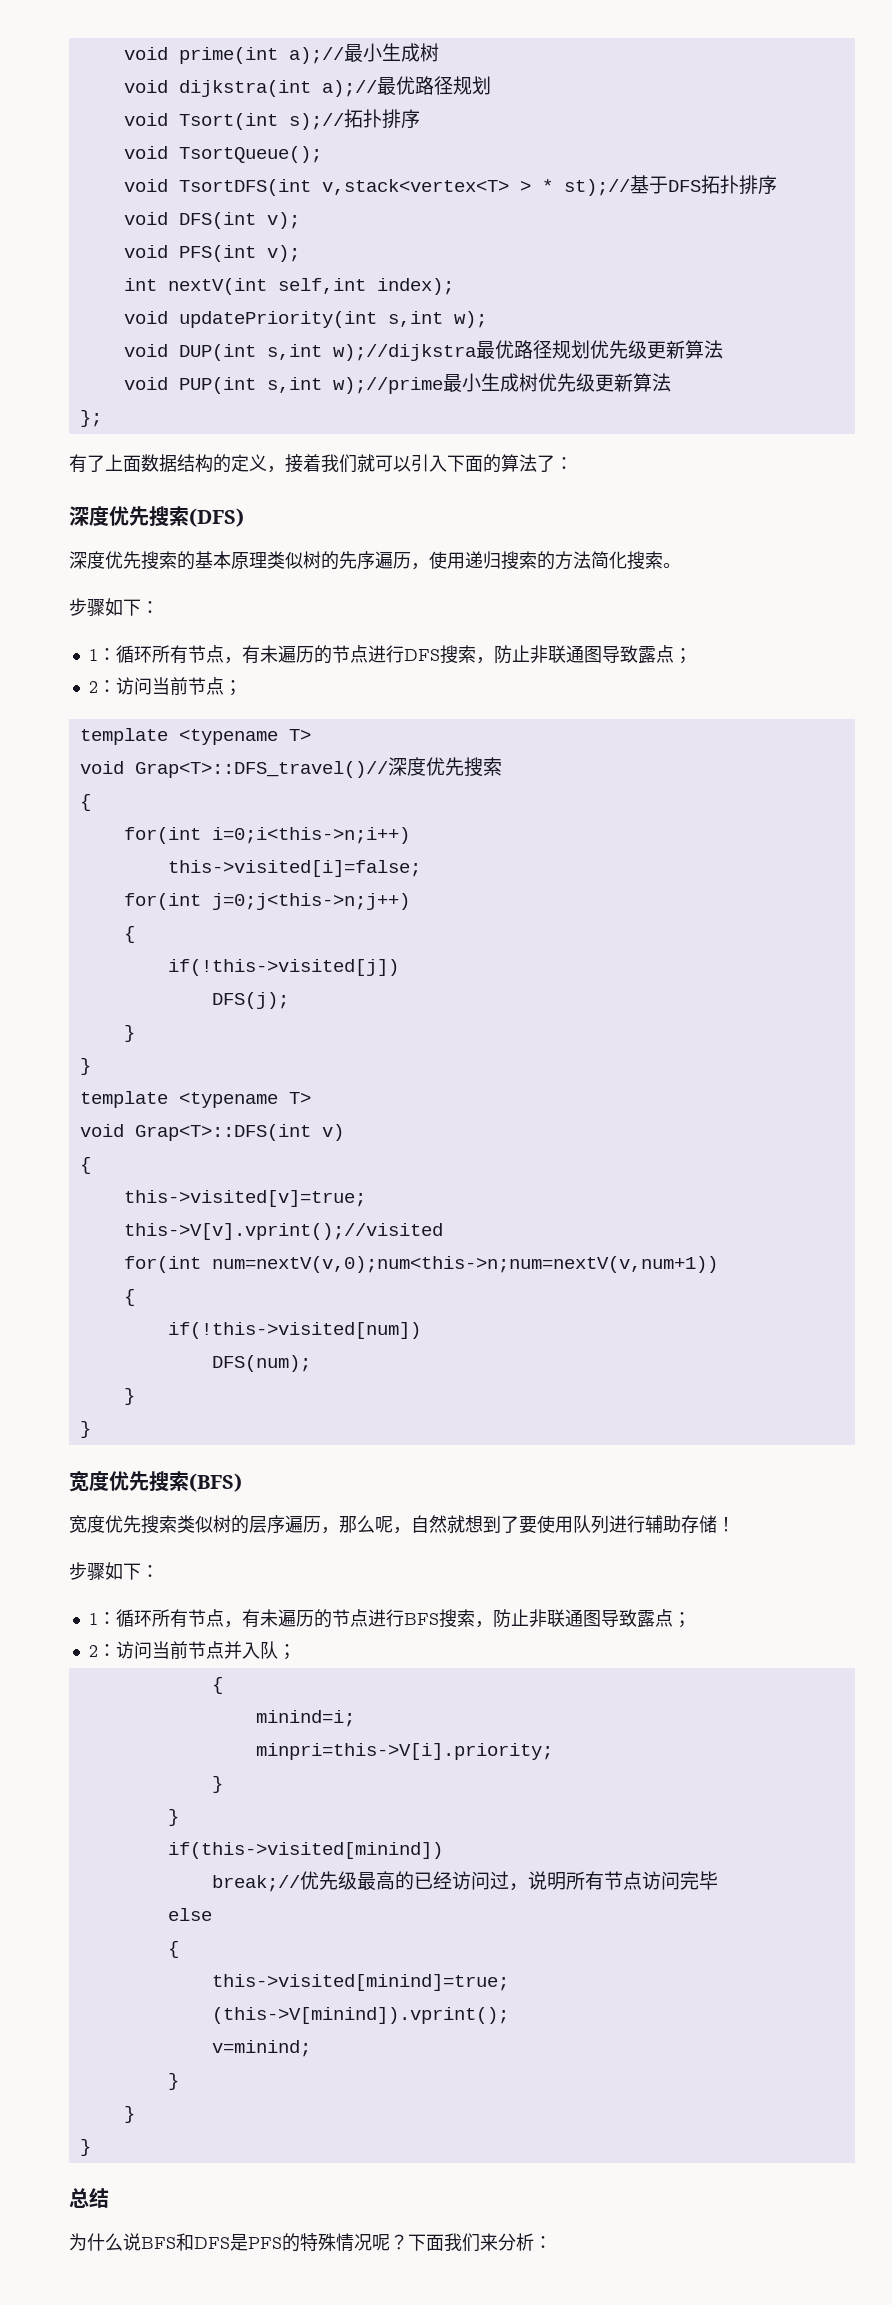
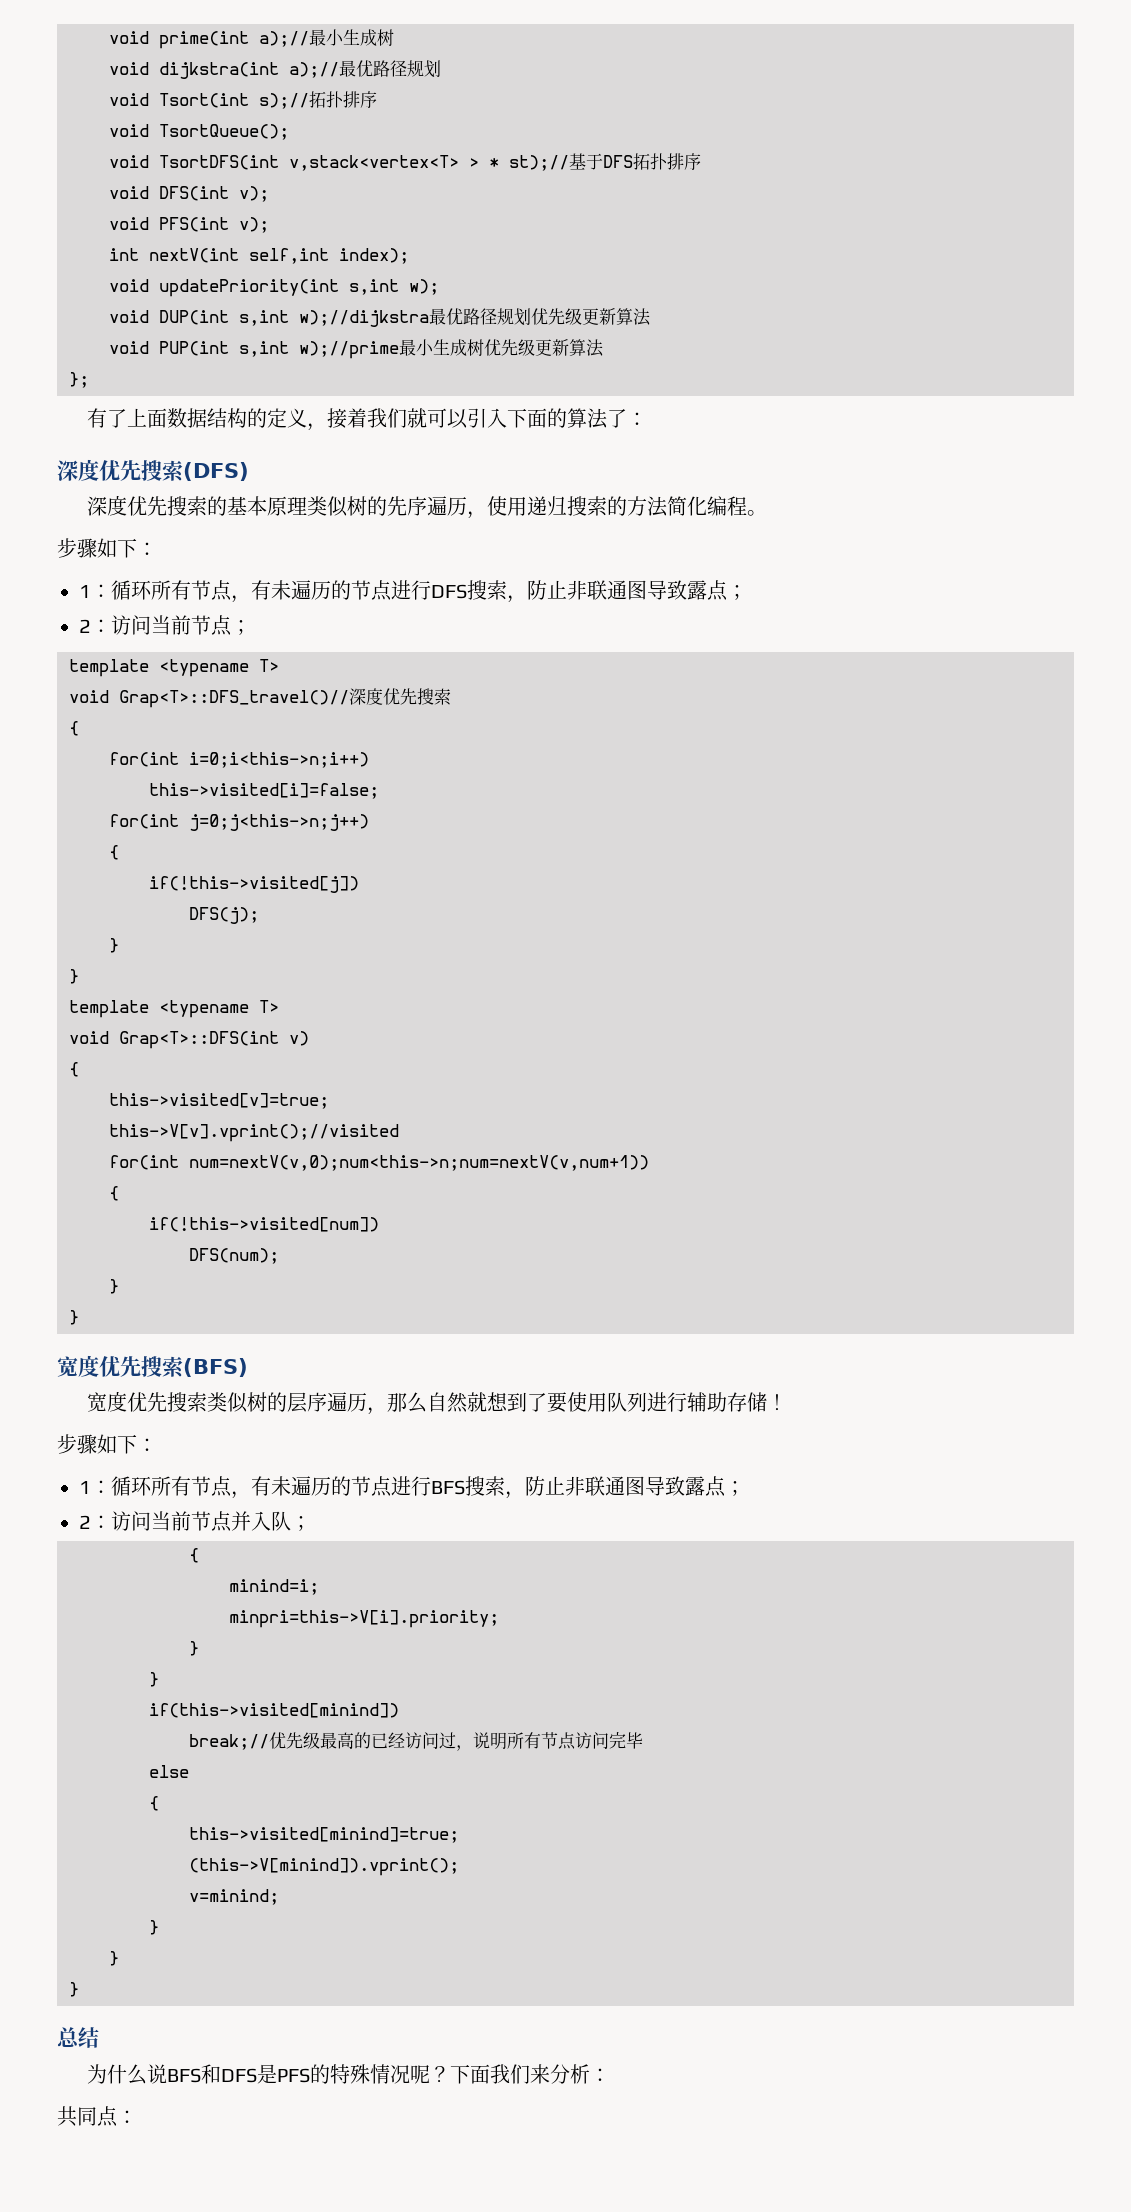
[627,551,663,570] 搜索 -> [706,496,747,516] 编程
[375,1516,411,1534] 呢， -> (427, 1402) none
(552, 2242) none -> [57,2106,137,2127] // 共同点：

